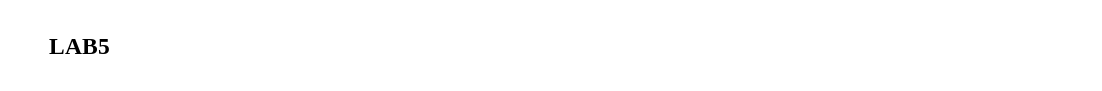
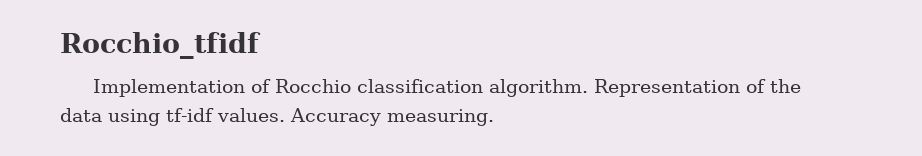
[49,39,110,54] LAB5 -> [60,32,261,59] [93,79,802,97] [60,108,494,126] Rocchio_tfidf // Implementation of Rocchio classification algorithm. Representation of the data using tf-idf values. Accuracy measuring.

